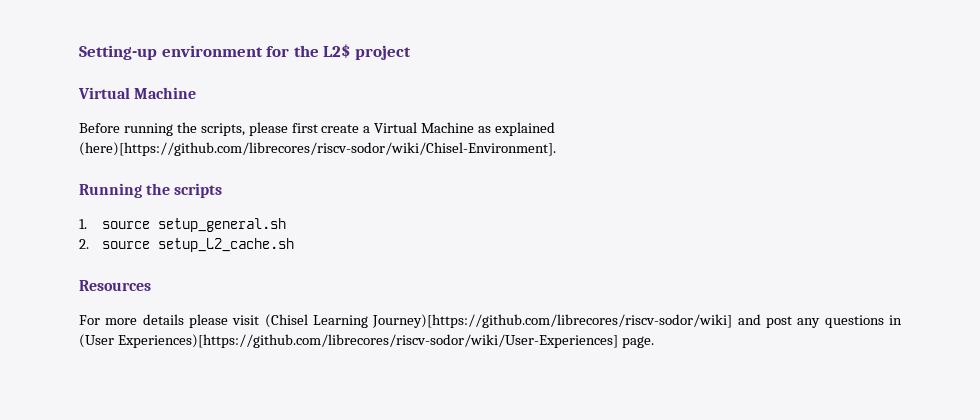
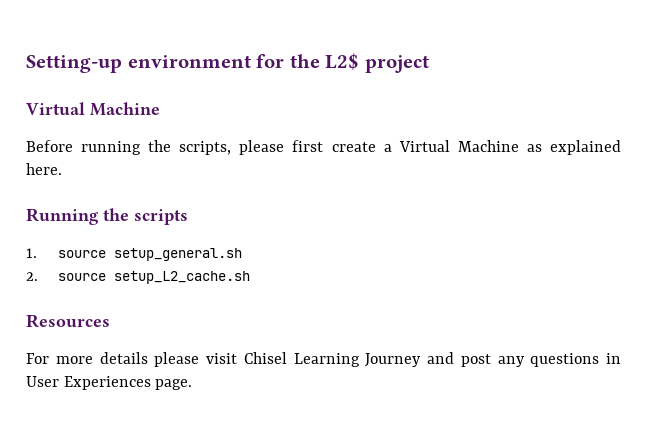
[79,142,556,156] (here)[https://github.com/librecores/riscv-sodor/wiki/Chisel-Environment]. -> [26,163,62,175] here.
[264,314,733,328] (Chisel Learning Journey)[https://github.com/librecores/riscv-sodor/wiki] -> [243,352,422,367] Chisel Learning Journey
[79,334,618,348] (User Experiences)[https://github.com/librecores/riscv-sodor/wiki/User-Experiences] -> [26,376,151,390] User Experiences

